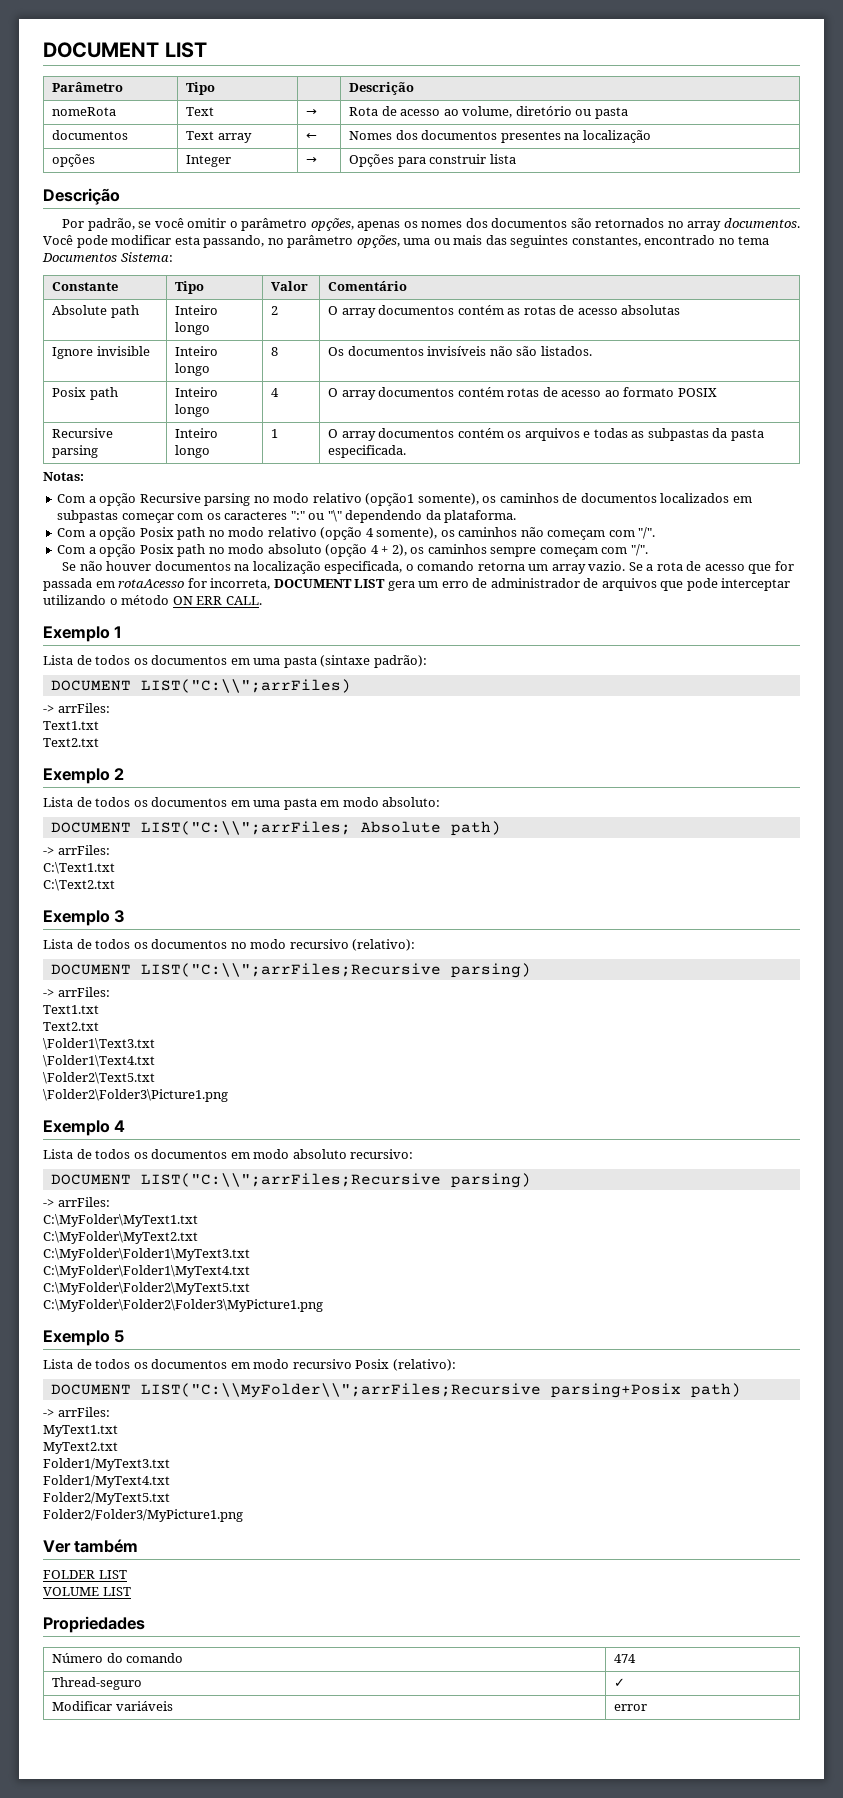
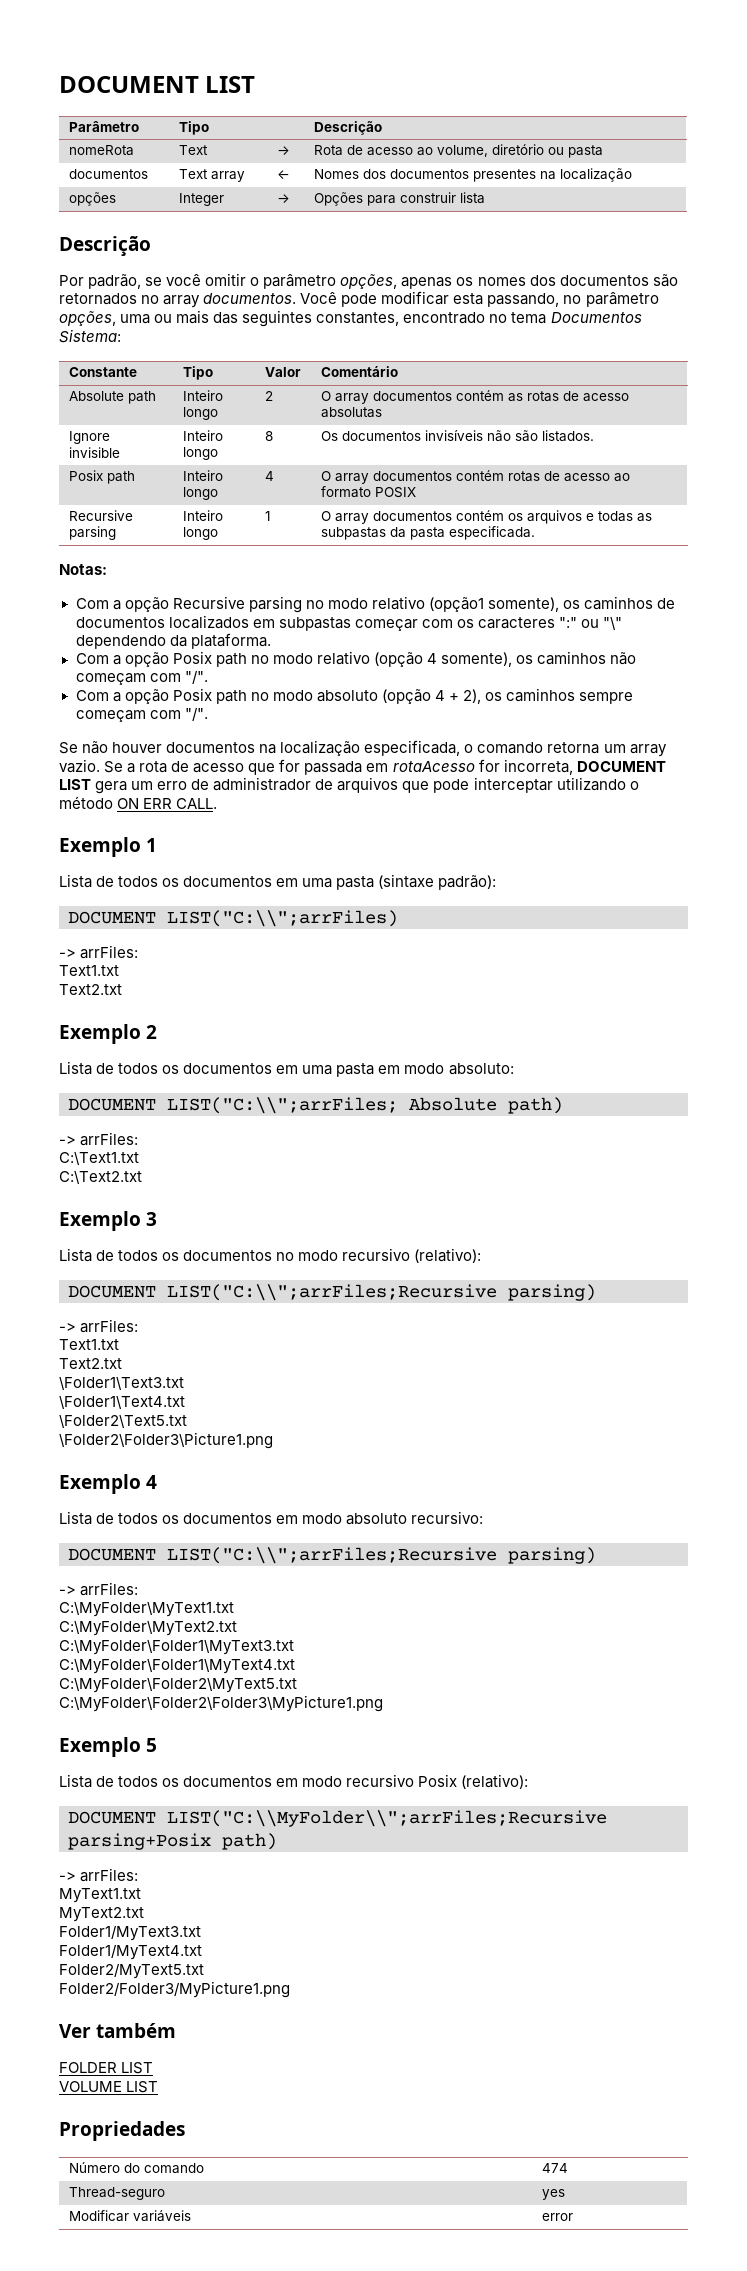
[614,1678,626,1687] ✓ -> [541,2189,565,2200] yes

